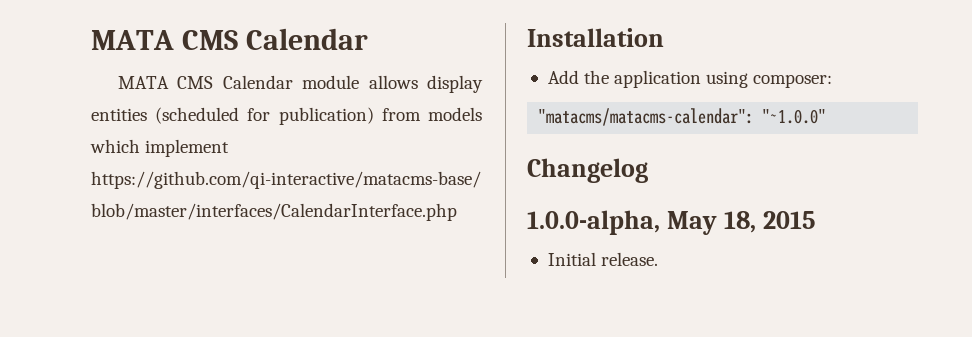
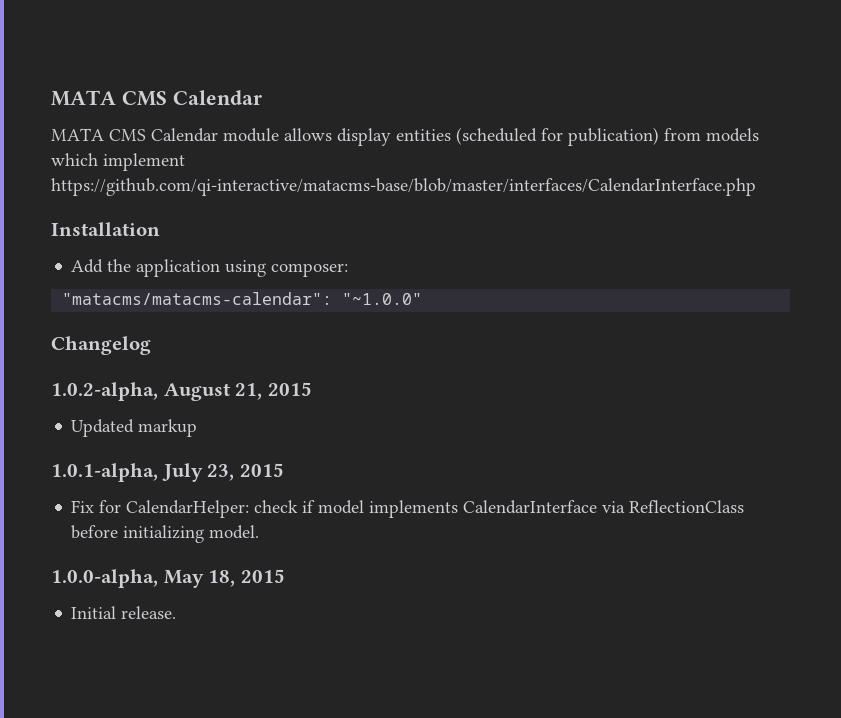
(648, 170) none -> [51,382,312,401] [71,419,198,437] [51,463,284,482] [71,500,745,518] [71,525,260,543] // 1.0.2-alpha, August 21, 2015 // Updated markup // 1.0.1-alpha, July 23, 2015 // Fix for CalendarHelper: check if model implements CalendarInterface via ReflectionClass before initializing model.

